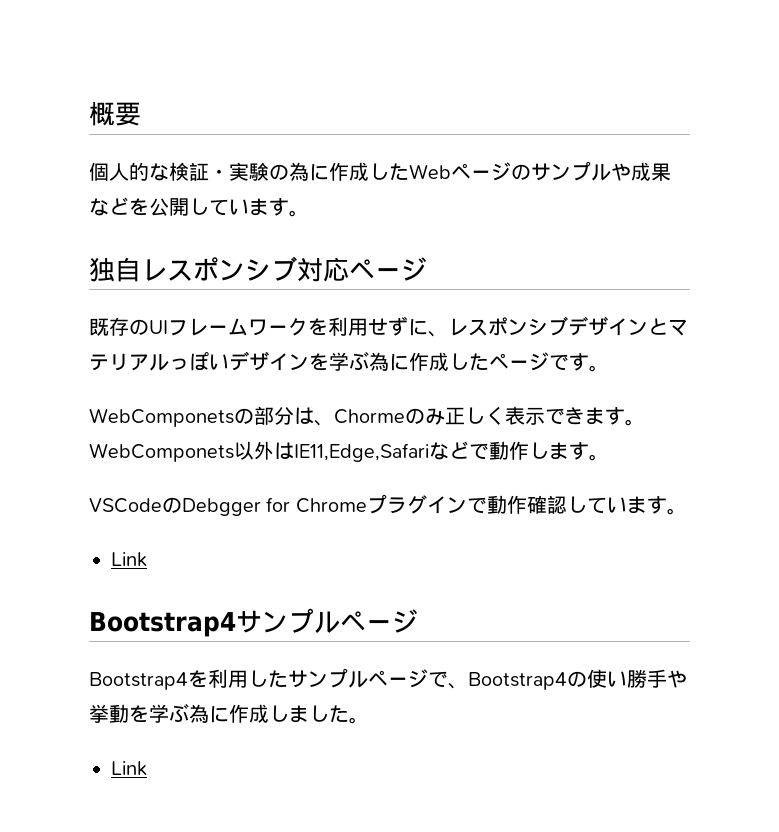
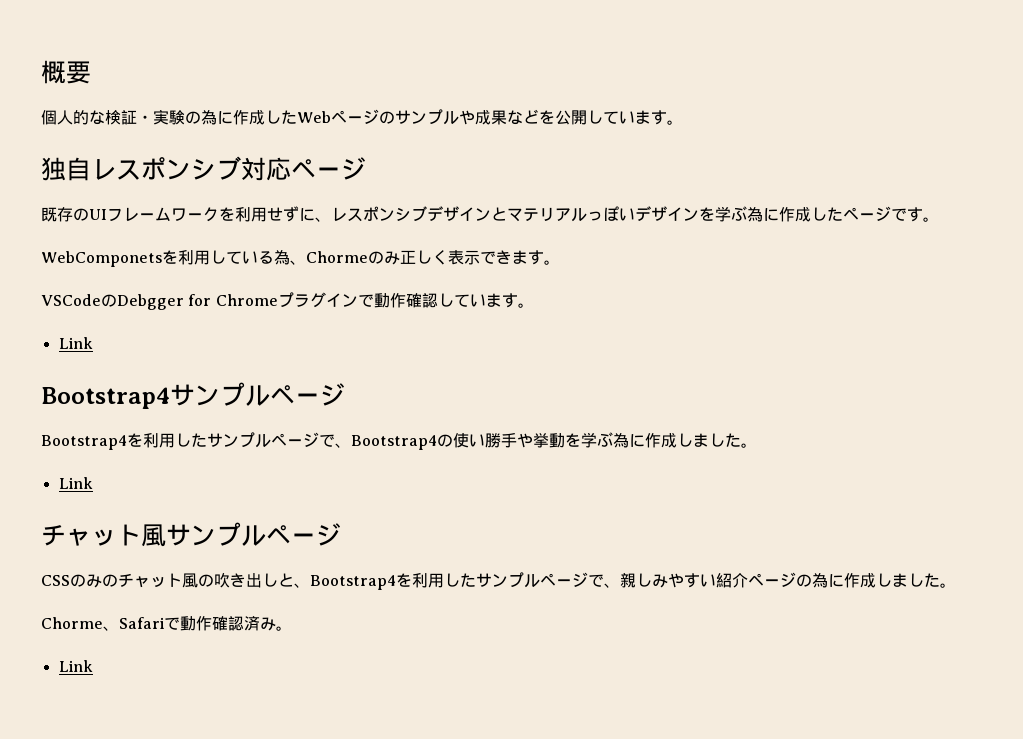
[234,406,314,425] の部分は -> [162,250,290,265] を利用している為
[89,441,609,462] WebComponets以外はIE11,Edge,Safariなどで動作します。 -> (560, 262) none
(147, 768) none -> [41,522,341,547] [41,572,956,590] [41,616,292,631] [58,660,93,672] // チャット風サンプルページ // CSSのみのチャット風の吹き出しと、Bootstrap4を利用したサンプルページで、親しみやすい紹介ページの為に作成しました。 // Chorme、Safariで動作確認済み。 // Link

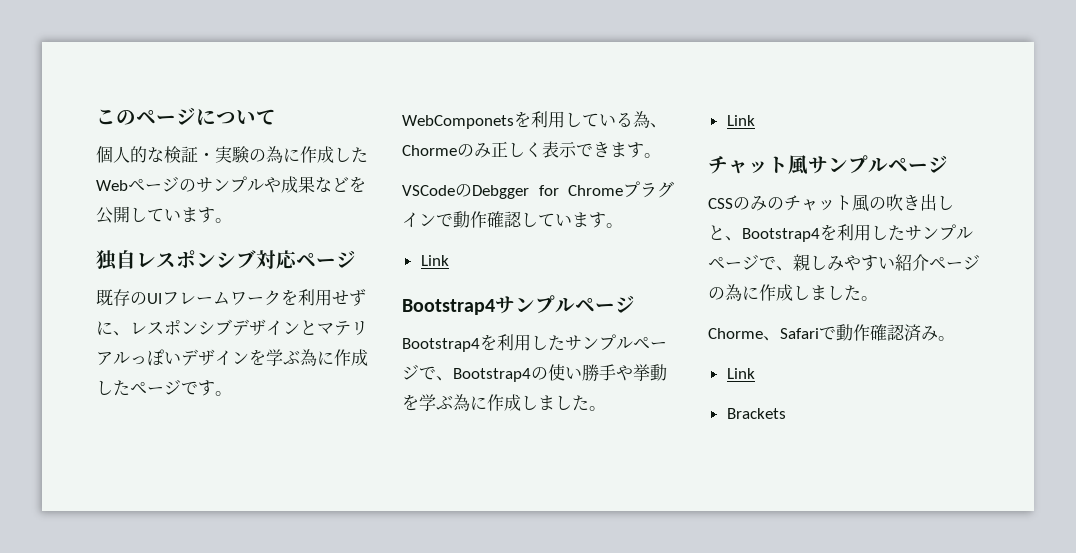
[41,60,91,84] 概要 -> [96,107,276,126] このページについて
(93, 666) none -> [726,408,786,419] // Brackets

